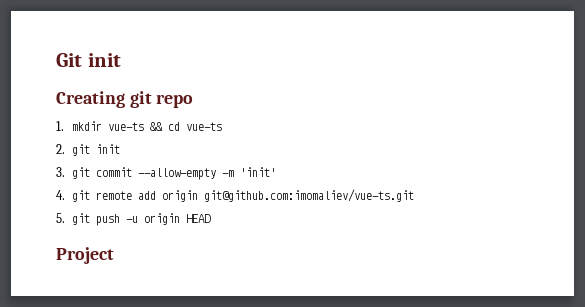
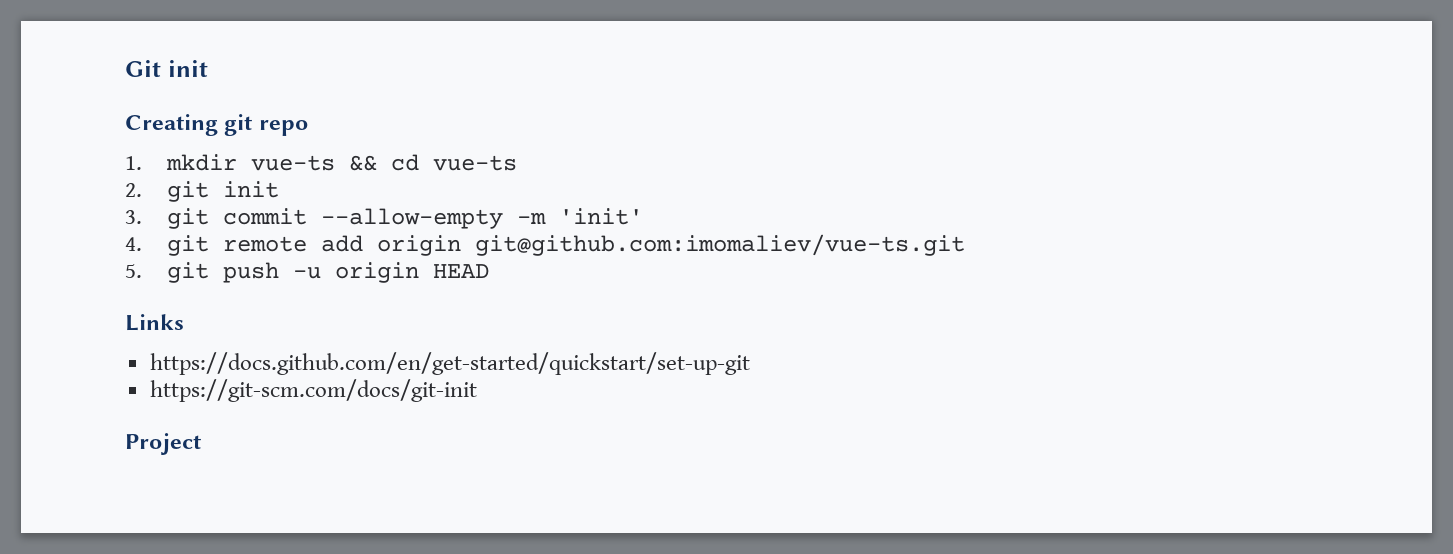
(212, 218) none -> [125,314,184,331] [149,352,750,375] [149,379,477,402] // Links // https://docs.github.com/en/get-started/quickstart/set-up-git // https://git-scm.com/docs/git-init

